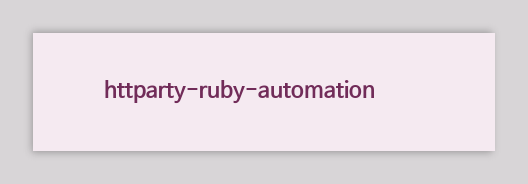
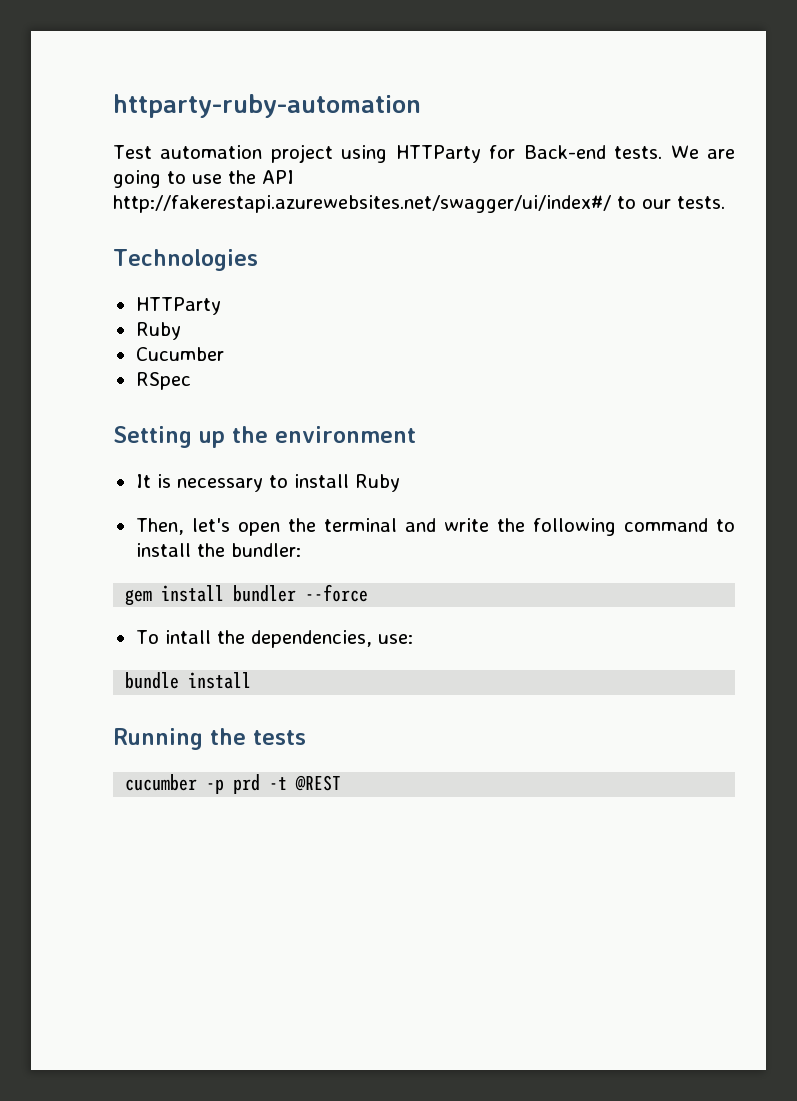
(375, 92) none -> [113,144,735,163] [113,170,294,188] [113,195,725,213] [113,249,258,271] [135,297,221,315] [135,322,181,340] [135,347,224,361] [135,372,191,390] [113,426,416,448] [135,474,400,492] [135,518,736,536] [135,543,301,557] [125,584,369,606] [135,630,413,648] [125,672,252,689] [113,728,306,750] [125,774,342,794] // Test automation project using HTTParty for Back-end tests. We are going to use the API http://fakerestapi.azurewebsites.net/swagger/ui/index#/ to our tests. // Technologies // HTTParty // Ruby // Cucumber // RSpec // Setting up the environment // It is necessary to install Ruby // Then, let's open the terminal and write the following command to install the bundler: // gem install bundler --force // To intall the dependencies, use: // bundle install // Running the tests // cucumber -p prd -t @REST

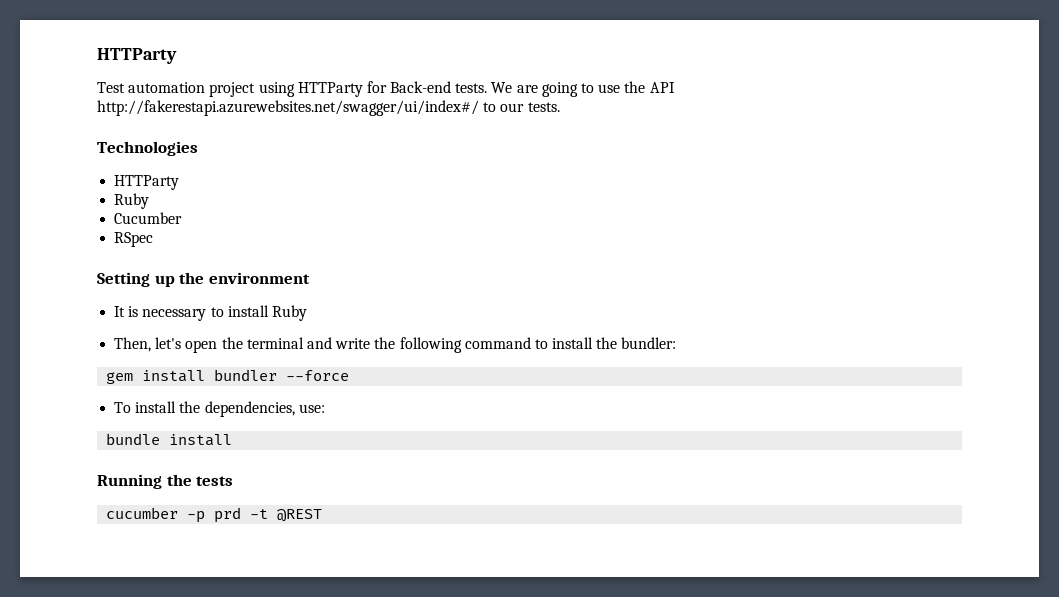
[113,94,421,118] httparty-ruby-automation -> [97,48,177,64] HTTParty
[164,630,211,644] intall -> [135,401,177,413] install

